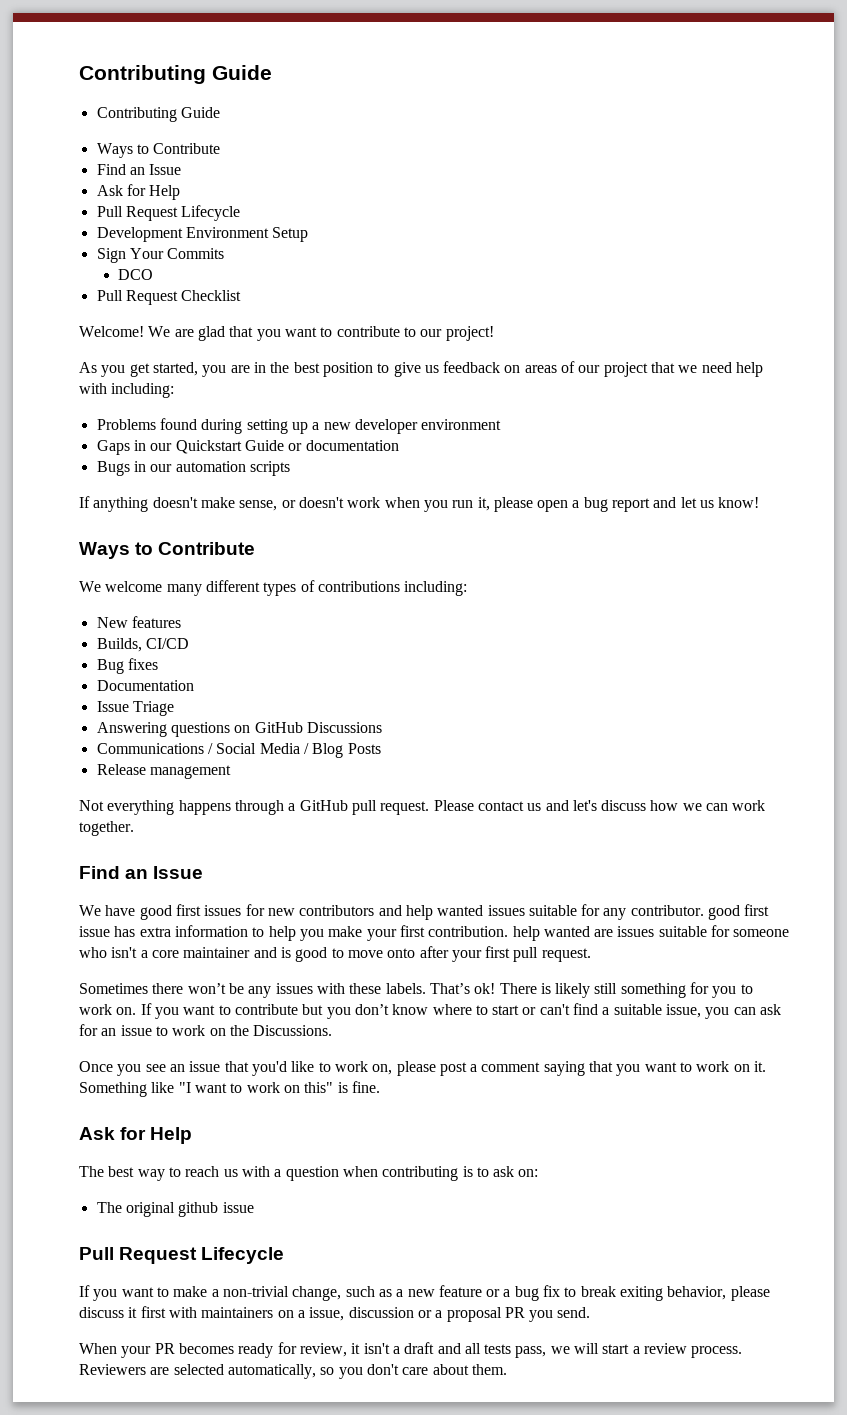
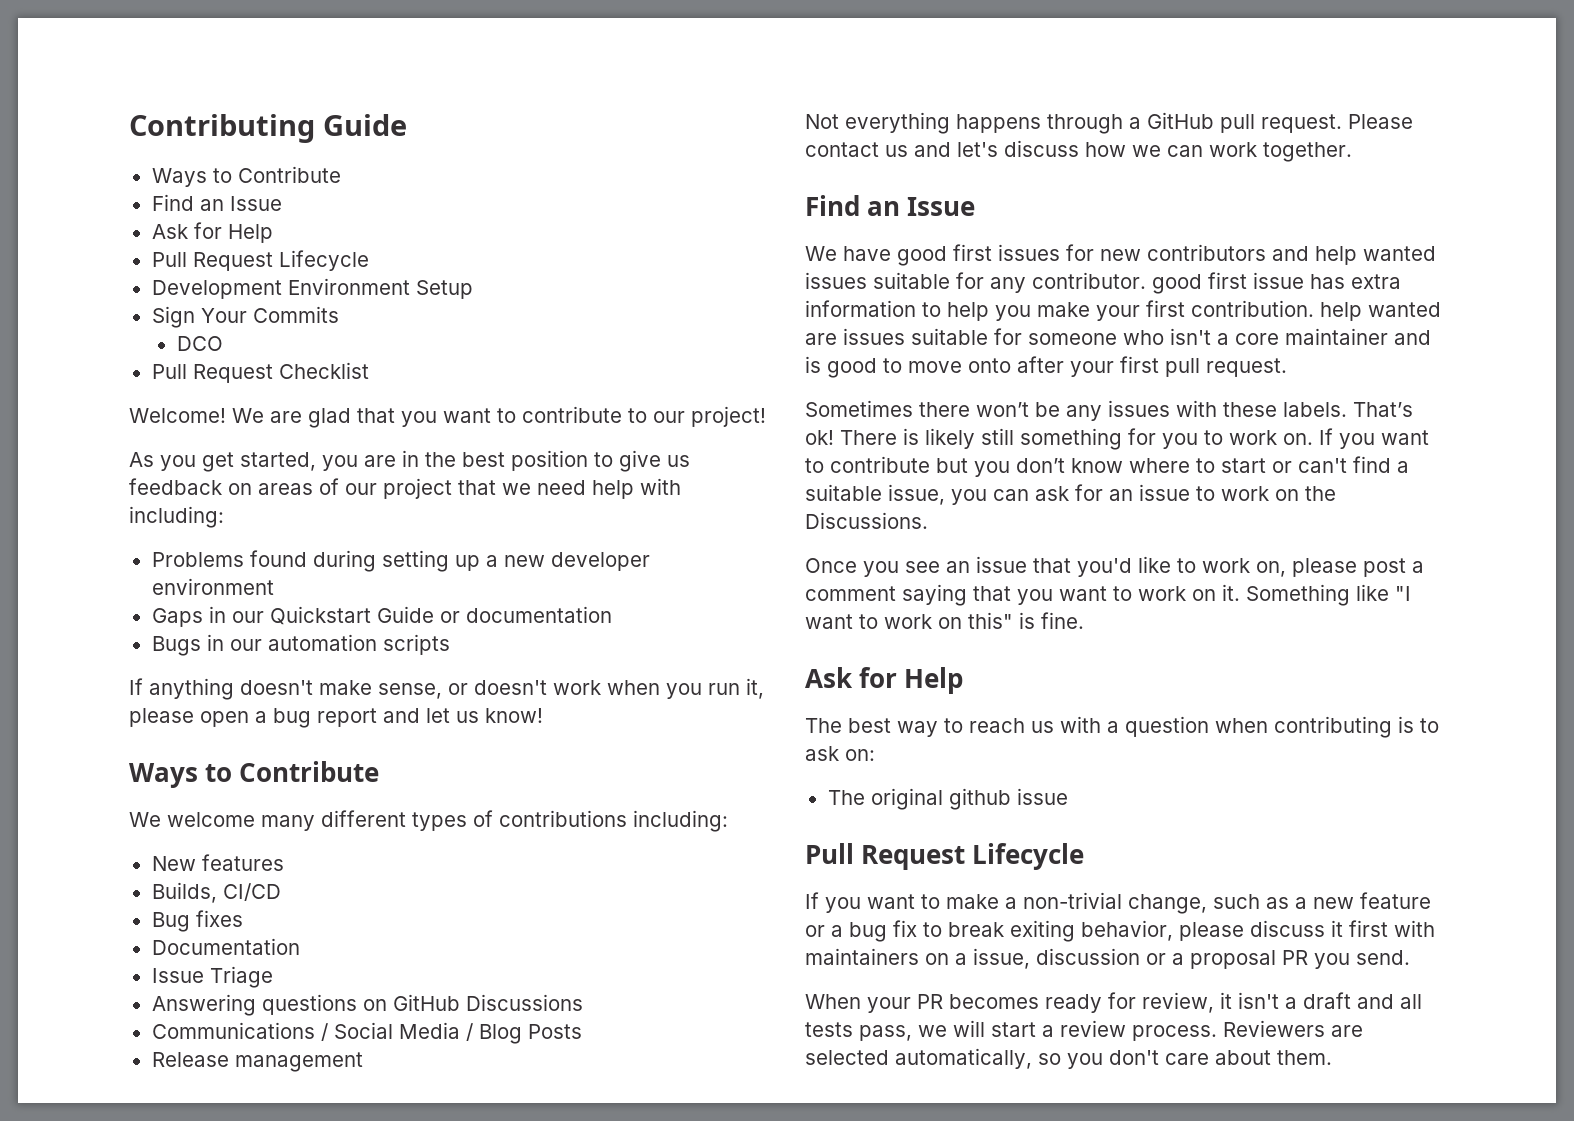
[79,65,272,84] [96,107,220,122] Contributing Guide // Contributing Guide -> [129,114,407,143] Contributing Guide

